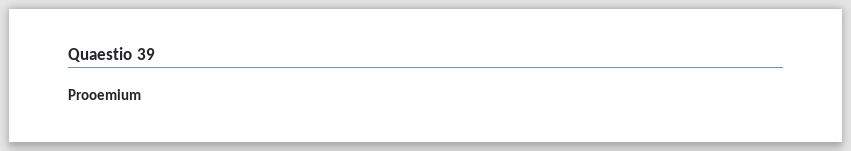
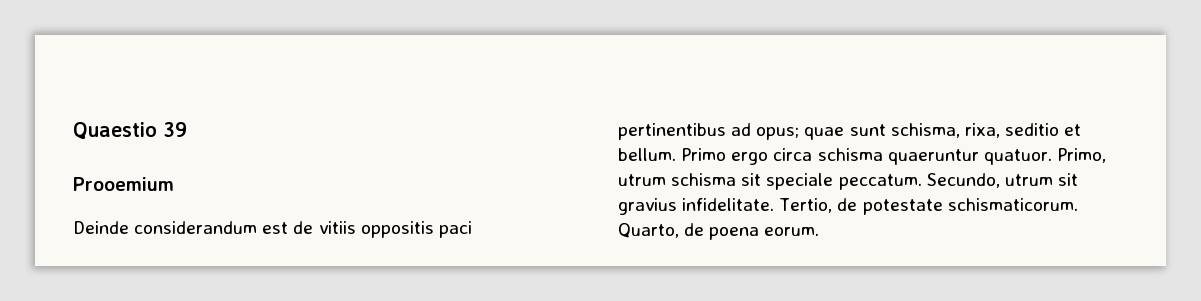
(141, 94) none -> [73,221,472,238] [618,123,1082,140] [618,148,1106,165] [618,173,1078,190] [618,198,1078,215] [618,223,820,240] // Deinde considerandum est de vitiis oppositis paci pertinentibus ad opus; quae sunt schisma, rixa, seditio et bellum. Primo ergo circa schisma quaeruntur quatuor. Primo, utrum schisma sit speciale peccatum. Secundo, utrum sit gravius infidelitate. Tertio, de potestate schismaticorum. Quarto, de poena eorum.

